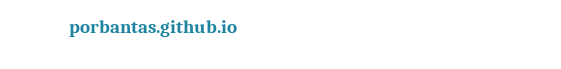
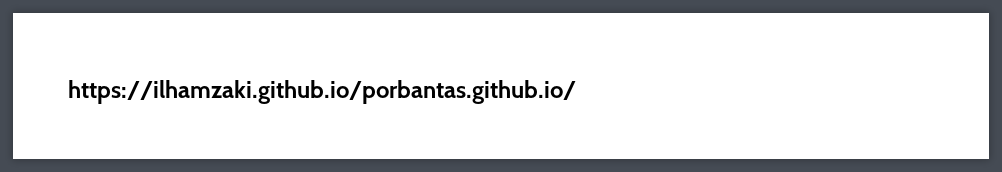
[69,20,237,37] porbantas.github.io -> [68,80,576,104] https://ilhamzaki.github.io/porbantas.github.io/

